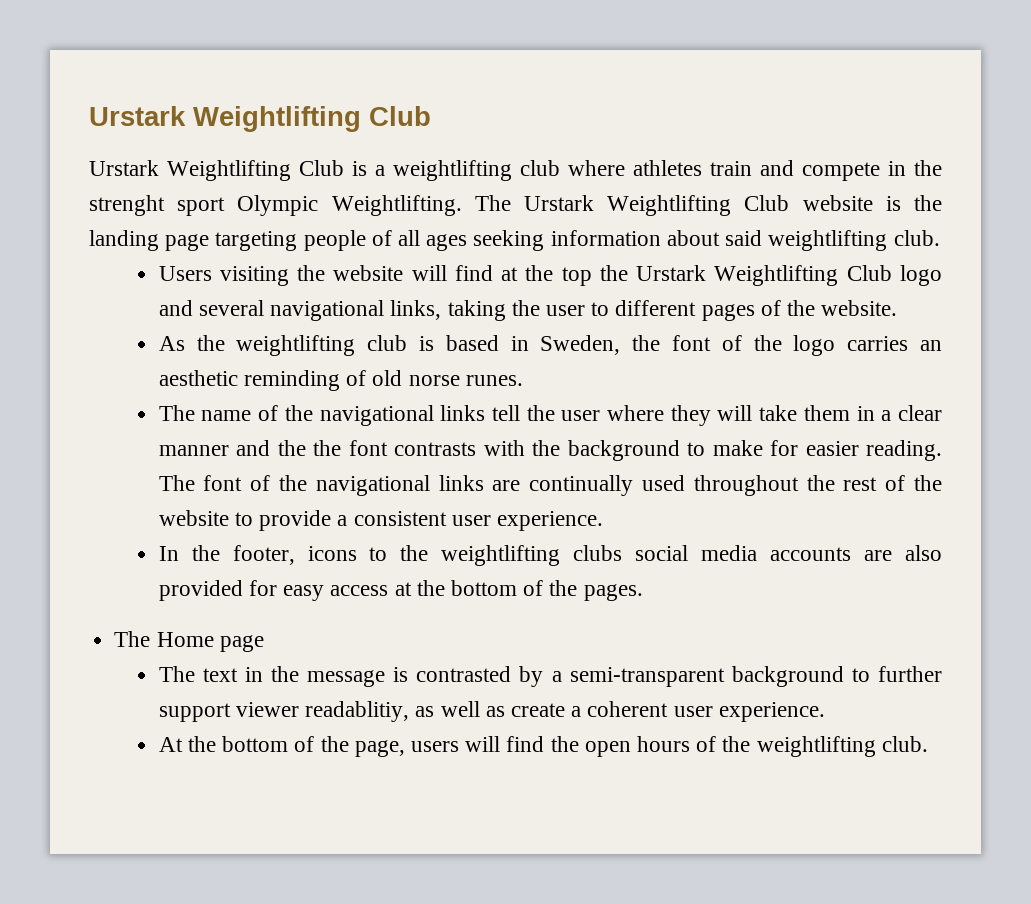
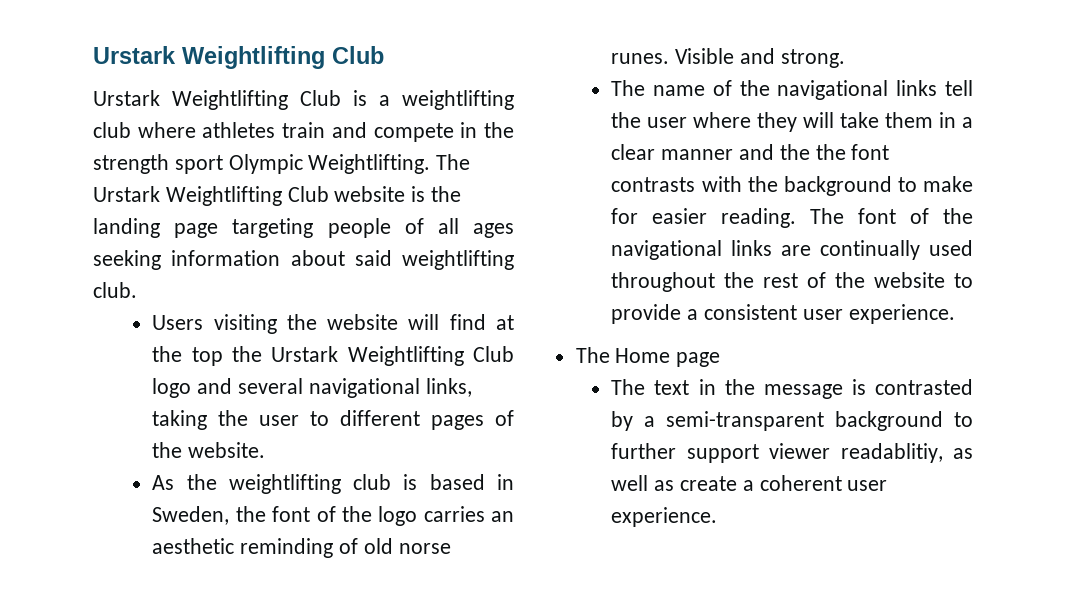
[89,195,165,216] strenght -> [93,154,169,174] strength
(523, 380) none -> [675,48,845,68] Visible and strong.
[158,545,943,566] [158,580,643,601] // In the footer, icons to the weightlifting clubs social media accounts are also provided for easy access at the bottom of the pages. -> (955, 314) none
[158,736,928,757] // At the bottom of the page, users will find the open hours of the weightlifting club. -> (718, 517) none

